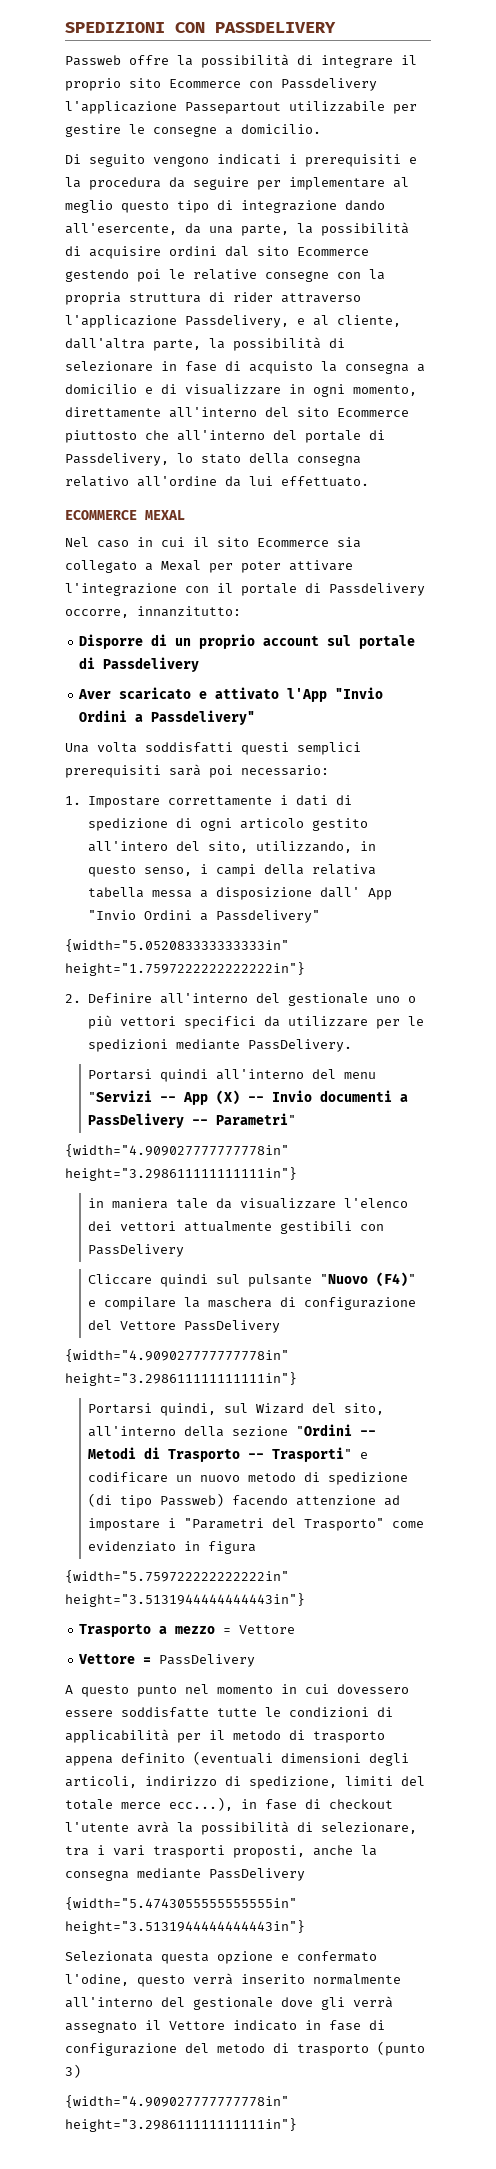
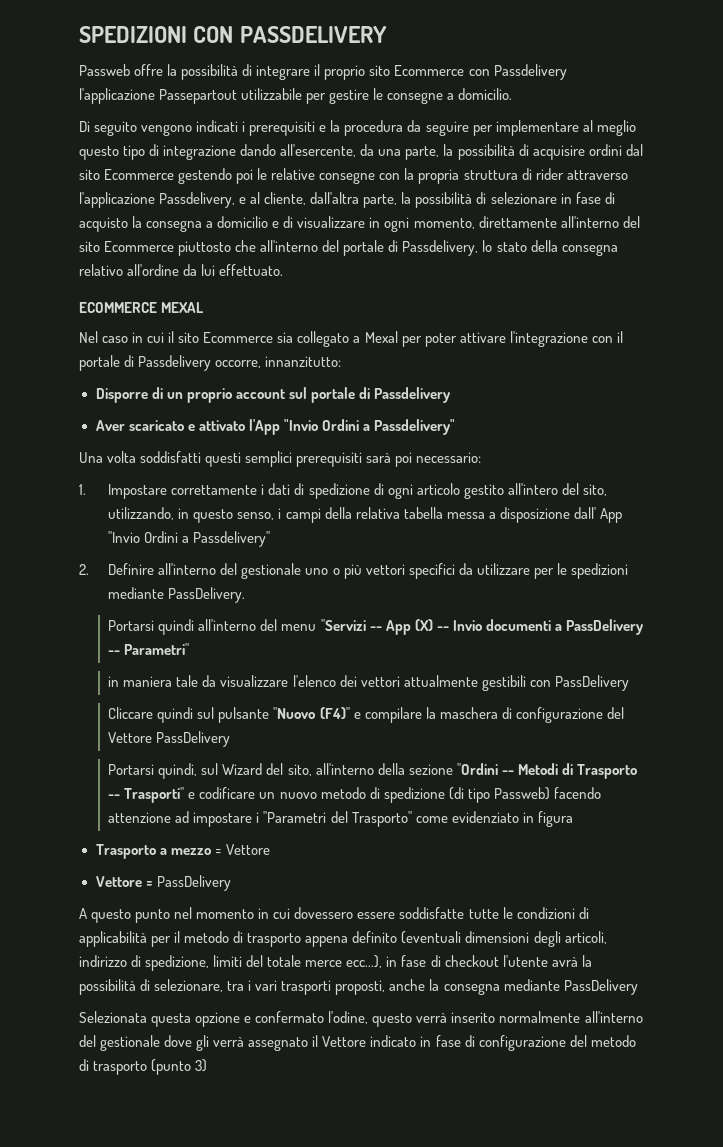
[65,939,289,952] [65,962,305,976] // {width="5.052083333333333in" height="1.7597222222222222in"} -> (271, 539) none
[65,1144,289,1157] [65,1167,297,1181] // {width="4.909027777777778in" height="3.298611111111111in"} -> (190, 649) none
[65,1349,289,1362] [65,1372,297,1386] // {width="4.909027777777778in" height="3.298611111111111in"} -> (231, 739) none
[65,1570,289,1583] [65,1593,305,1607] // {width="5.759722222222222in" height="3.5131944444444443in"} -> (573, 819) none
[65,1897,297,1910] [65,1920,305,1934] // {width="5.4743055555555555in" height="3.5131944444444443in"} -> (638, 987) none
[65,2095,289,2108] [65,2118,297,2132] // {width="4.909027777777778in" height="3.298611111111111in"} -> (208, 1065) none

